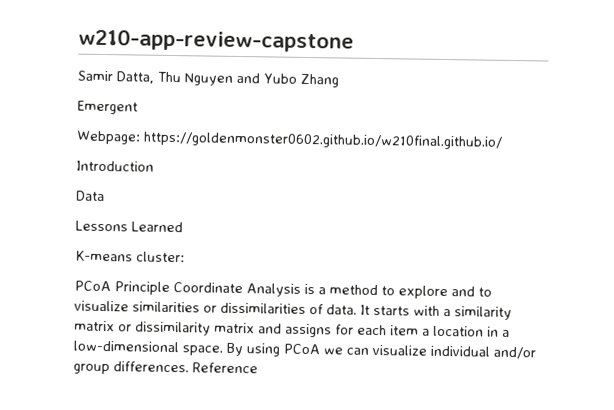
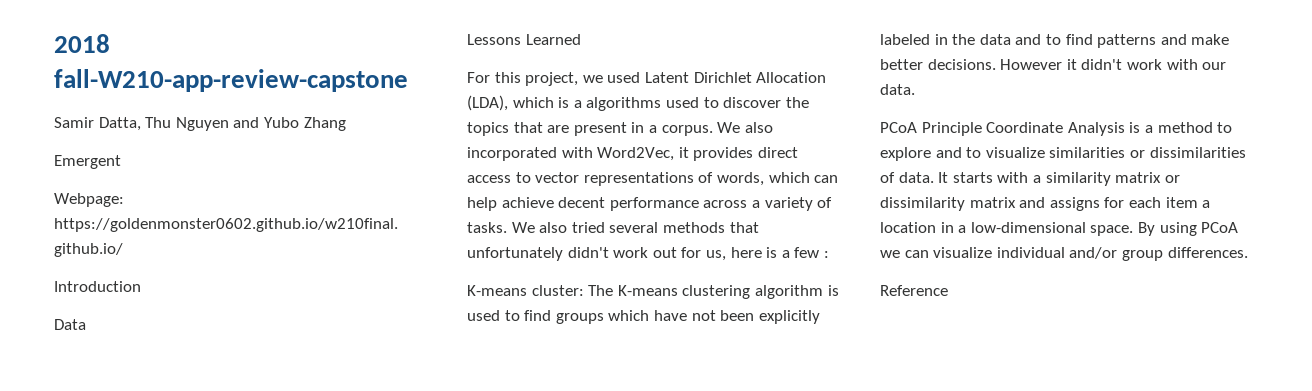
[78,28,354,53] w210-app-review-capstone -> [54,34,110,53] [54,69,408,92] 2018 fall-W210-app-review-capstone
[75,250,185,263] K-means cluster: -> [467,72,827,86] [467,95,809,111] [467,122,773,136] [467,147,798,161] [467,172,839,186] [467,197,833,211] [467,222,759,233] [467,247,829,261] [467,285,839,299] [467,310,820,324] [880,34,1230,48] [880,59,1227,70] [880,84,915,95] For this project, we used Latent Dirichlet Allocation (LDA), which is a algorithms used to discover the topics that are present in a corpus. We also incorporated with Word2Vec, it provides direct access to vector representations of words, which can help achieve decent performance across a variety of tasks. We also tried several methods that unfortunately didn't work out for us, here is a few : // K-means cluster: The K-means clustering algorithm is used to find groups which have not been explicitly labeled in the data and to find patterns and make better decisions. However it didn't work with our data.
(189, 367) none -> (1248, 252) //

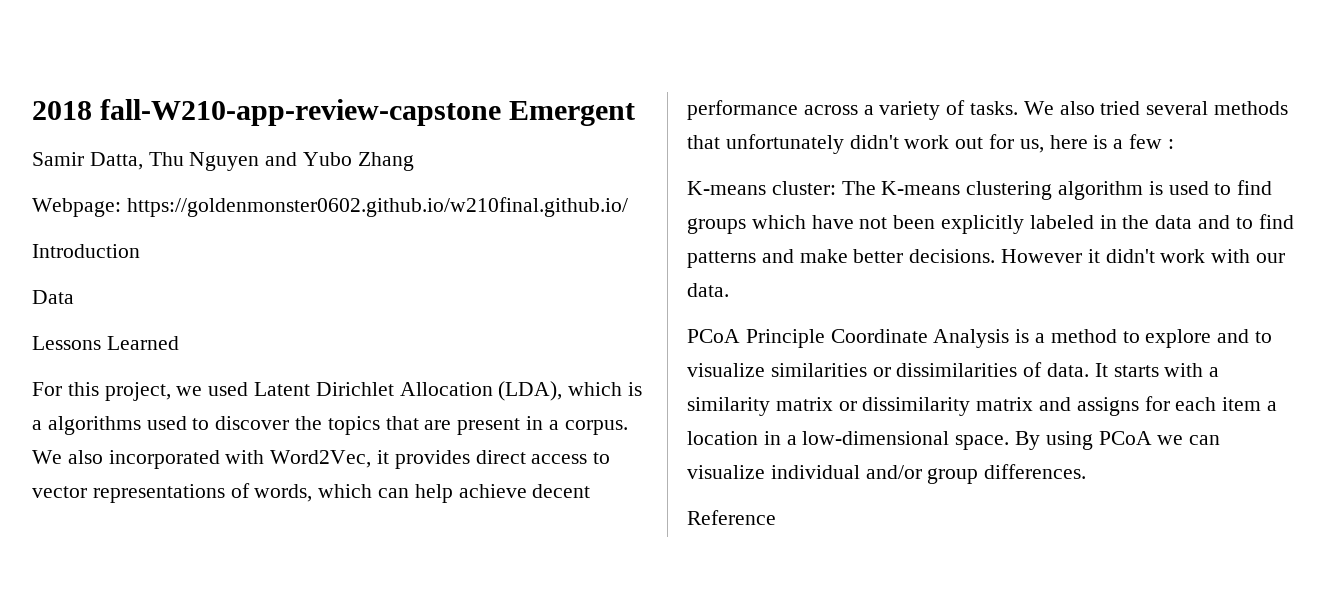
(408, 80) none -> [509,101,636,126] Emergent
[54,155,121,169] // Emergent -> (414, 161) none

